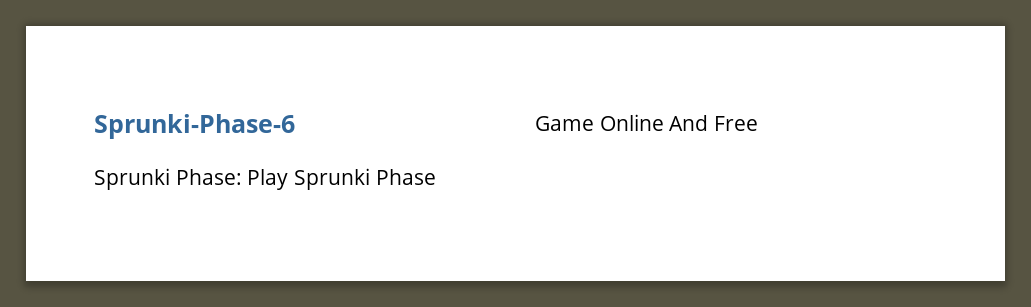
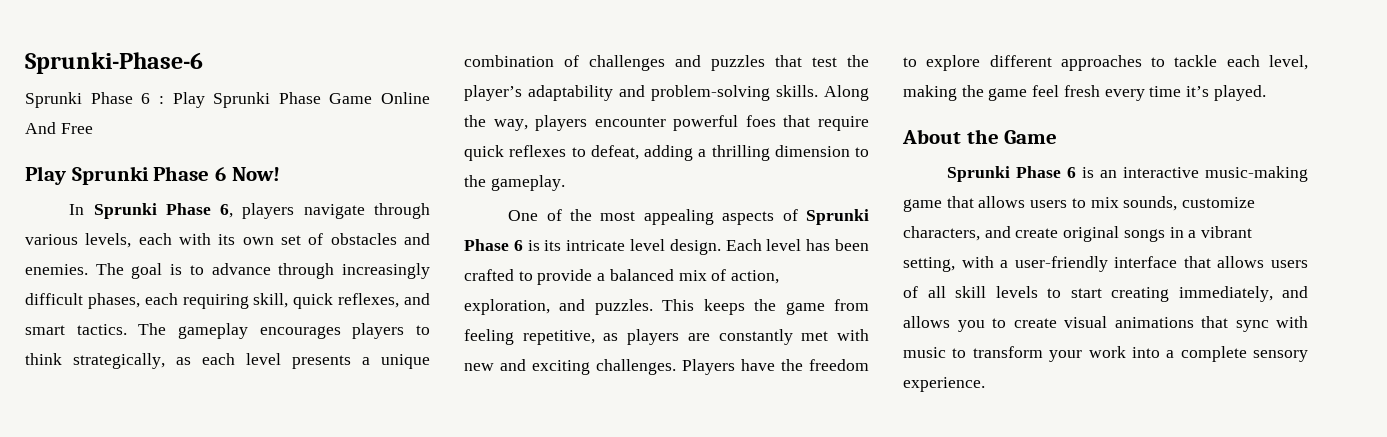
[175,169,242,185] Phase: -> [90,92,164,104] Phase 6 :
(759, 123) none -> [25,166,280,185] [69,203,430,219] [25,233,430,248] [25,263,431,279] [25,293,430,309] [25,323,430,339] [25,353,430,369] [464,55,869,71] [464,85,869,101] [464,115,869,131] [464,145,869,161] [464,175,565,191] [508,209,869,225] [464,239,869,255] [464,269,780,285] [464,299,869,315] [464,329,869,345] [464,359,869,375] [903,55,1308,71] [903,85,1266,101] [902,129,1058,144] [947,166,1308,182] [903,196,1256,212] [903,226,1253,242] [903,256,1308,272] [903,286,1308,302] [903,316,1308,332] [903,346,1308,362] [903,377,985,392] // Play Sprunki Phase 6 Now! // In Sprunki Phase 6, players navigate through various levels, each with its own set of obstacles and enemies. The goal is to advance through increasingly difficult phases, each requiring skill, quick reflexes, and smart tactics. The gameplay encourages players to think strategically, as each level presents a unique combination of challenges and puzzles that test the player’s adaptability and problem-solving skills. Along the way, players encounter powerful foes that require quick reflexes to defeat, adding a thrilling dimension to the gameplay. // One of the most appealing aspects of Sprunki Phase 6 is its intricate level design. Each level has been crafted to provide a balanced mix of action, exploration, and puzzles. This keeps the game from feeling repetitive, as players are constantly met with new and exciting challenges. Players have the freedom to explore different approaches to tackle each level, making the game feel fresh every time it’s played. // About the Game // Sprunki Phase 6 is an interactive music-making game that allows users to mix sounds, customize characters, and create original songs in a vibrant setting, with a user-friendly interface that allows users of all skill levels to start creating immediately, and allows you to create visual animations that sync with music to transform your work into a complete sensory experience.

